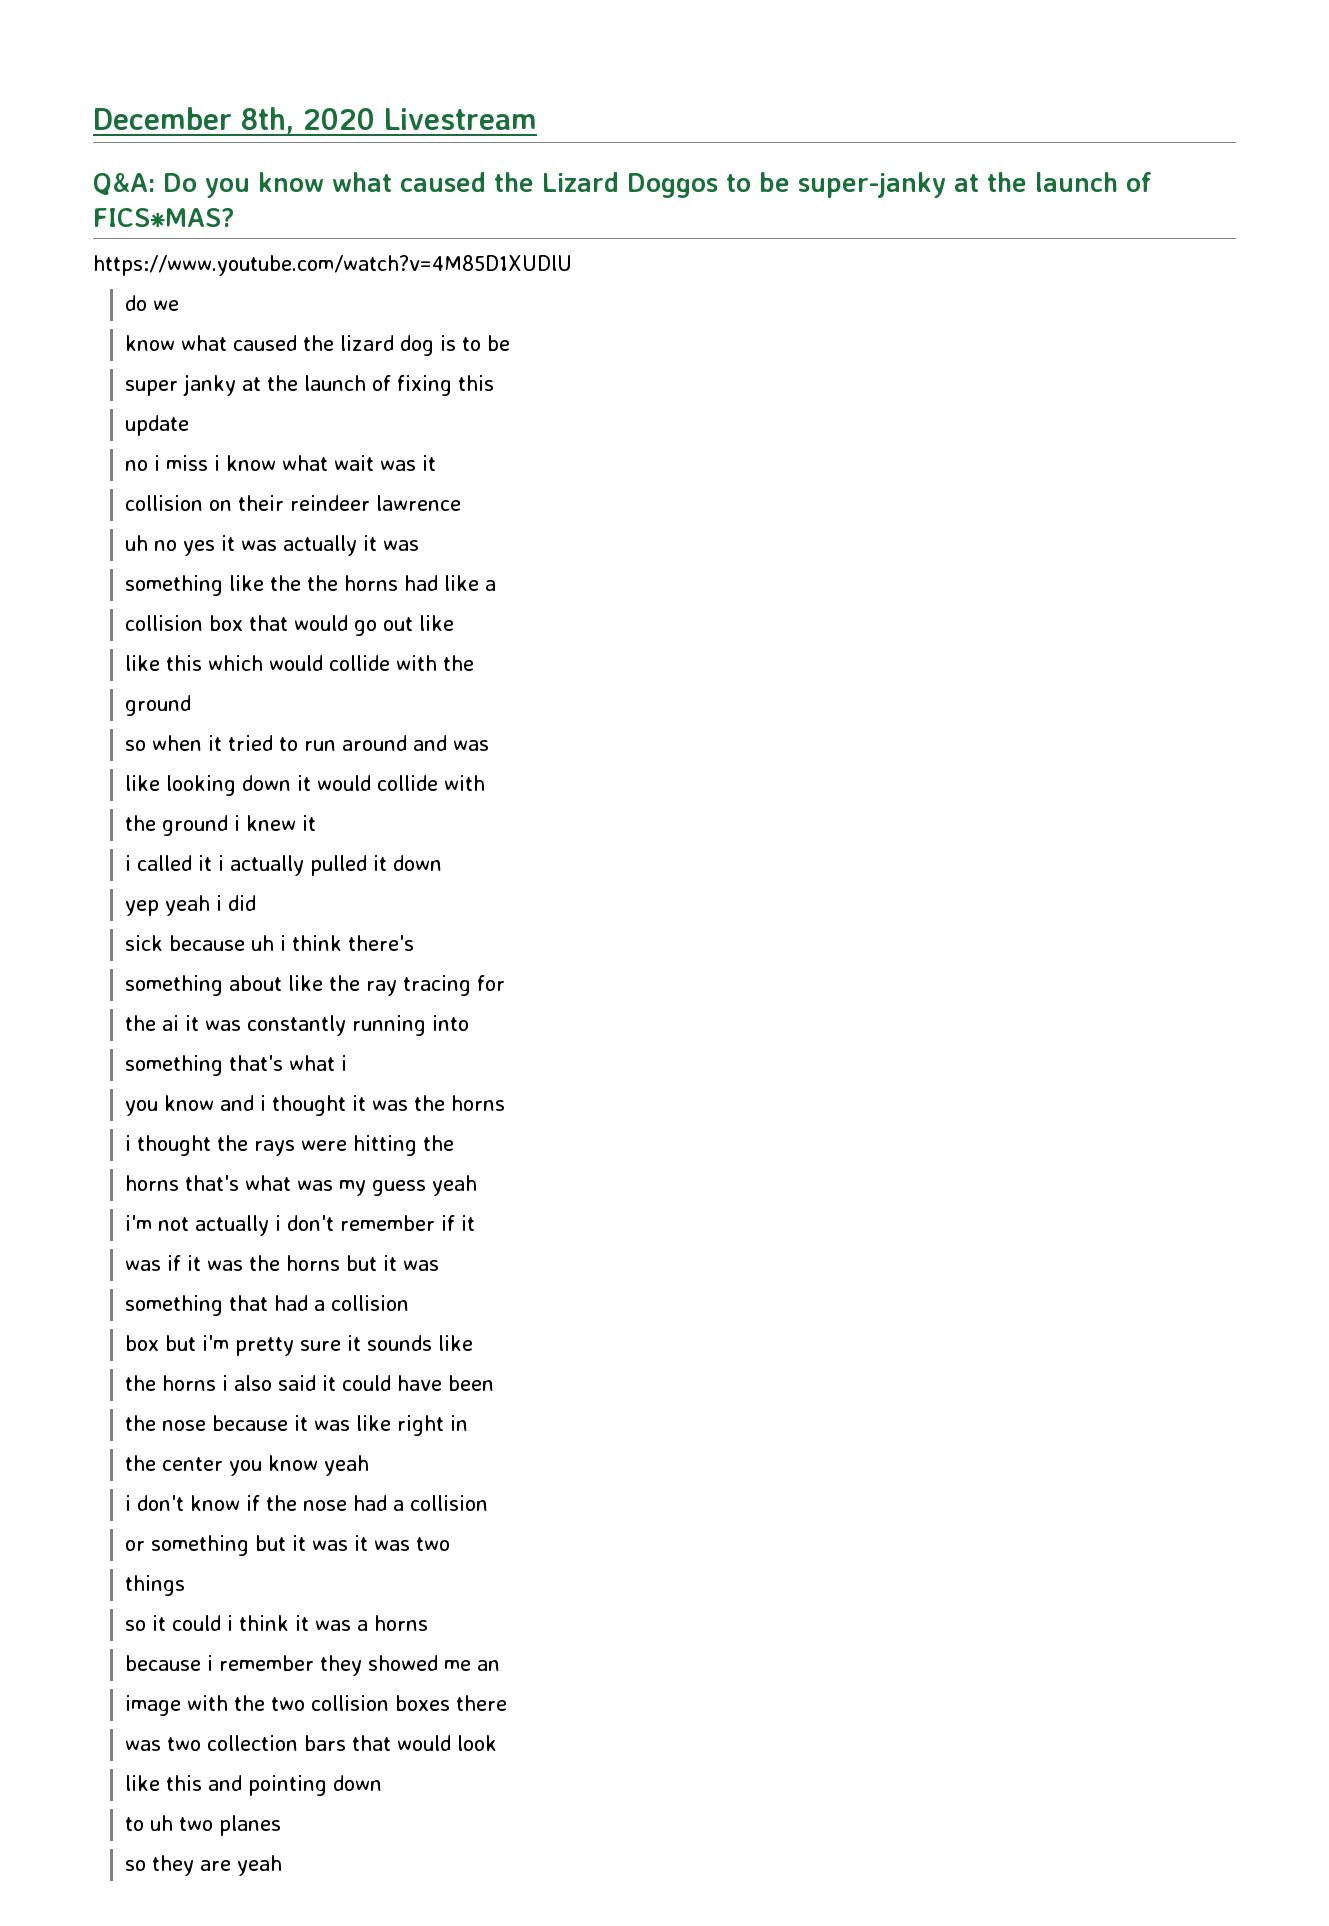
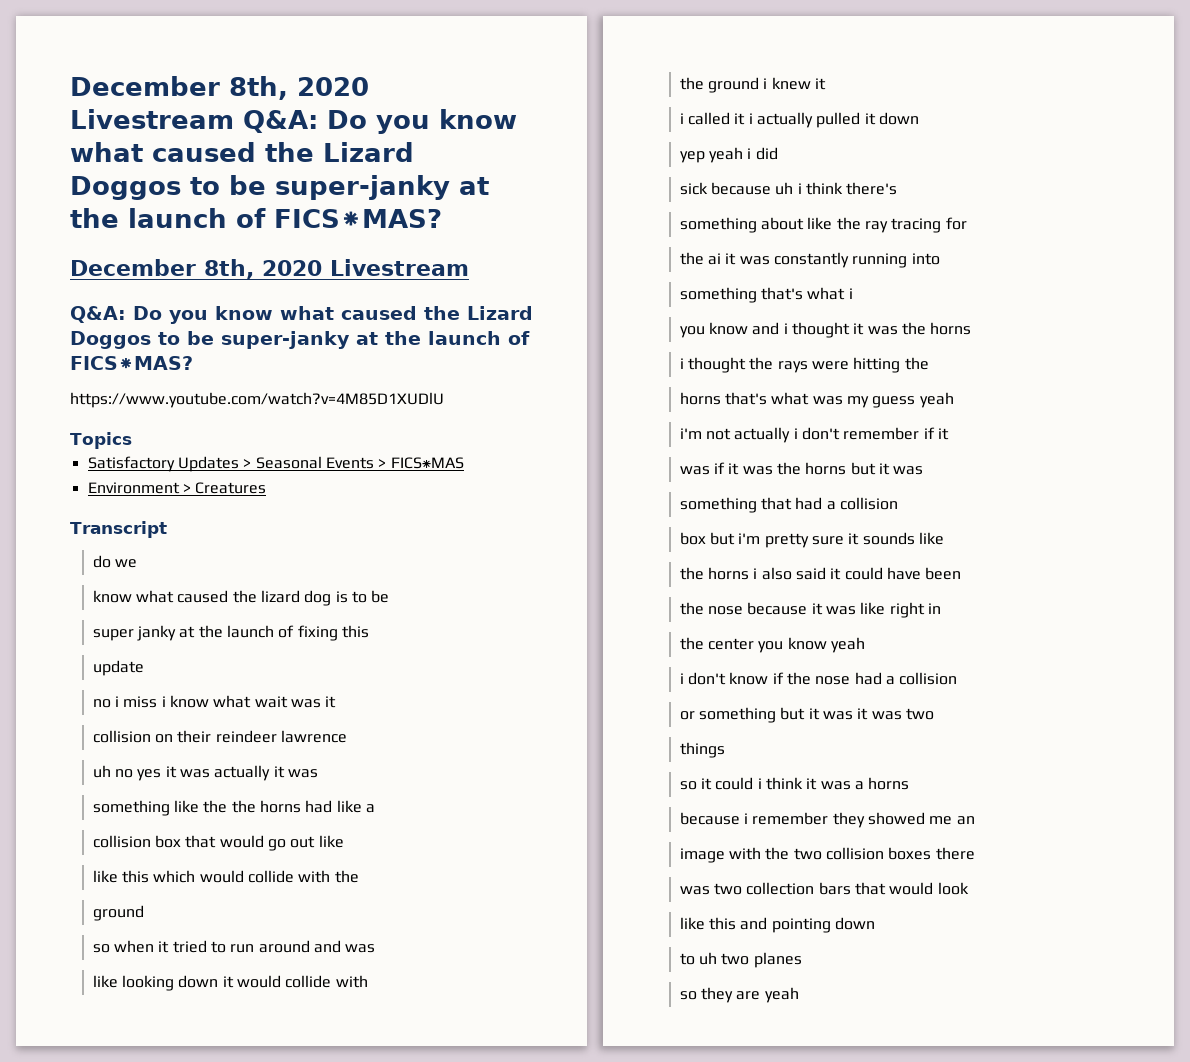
[93,107,537,134] December 8th, 2020 Livestream -> [70,76,369,100] [70,109,517,134] [70,142,414,162] [70,175,489,200] [70,208,442,228] [70,259,469,279] December 8th, 2020 Livestream Q&A: Do you know what caused the Lizard Doggos to be super-janky at the launch of FICS⁕MAS? // December 8th, 2020 Livestream
(572, 265) none -> [70,432,132,449] [87,456,464,472] [87,482,267,494] [70,521,167,538] // Topics // Satisfactory Updates > Seasonal Events > FICS⁕MAS // Environment > Creatures // Transcript

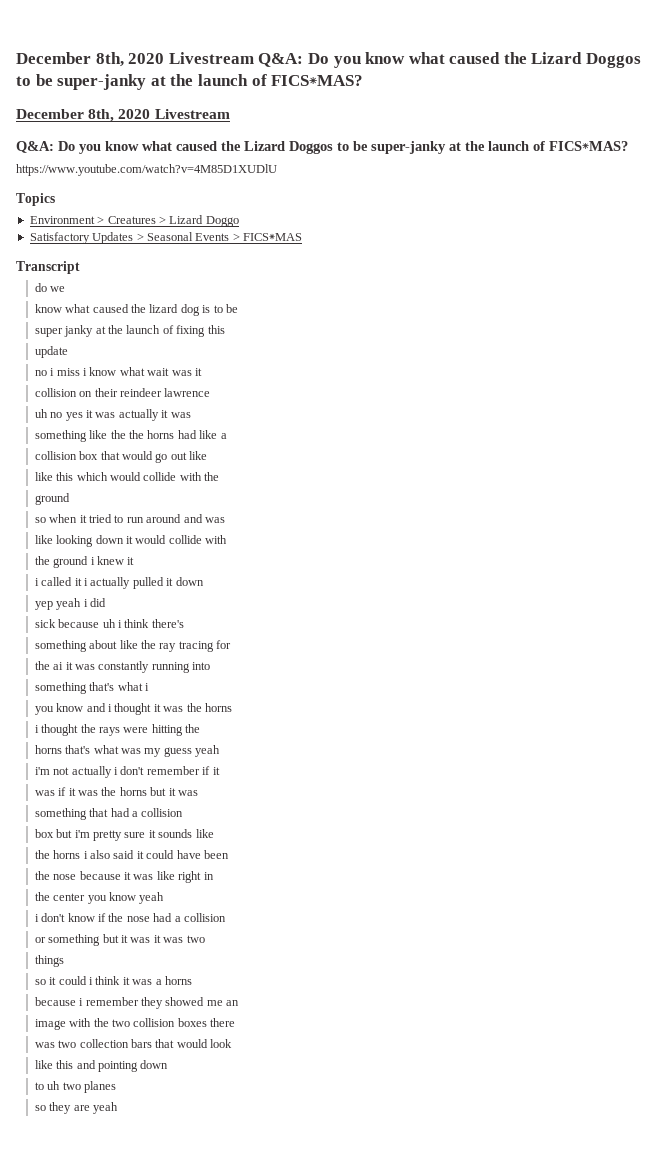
(132, 440) none -> [29,215,239,227] // Environment > Creatures > Lizard Doggo
[87,482,267,494] // Environment > Creatures -> (302, 237) none

